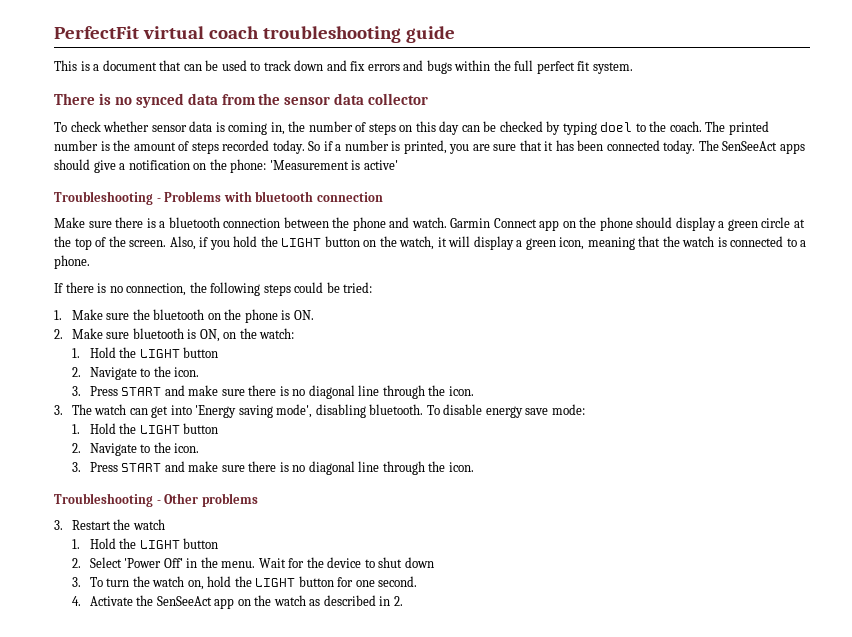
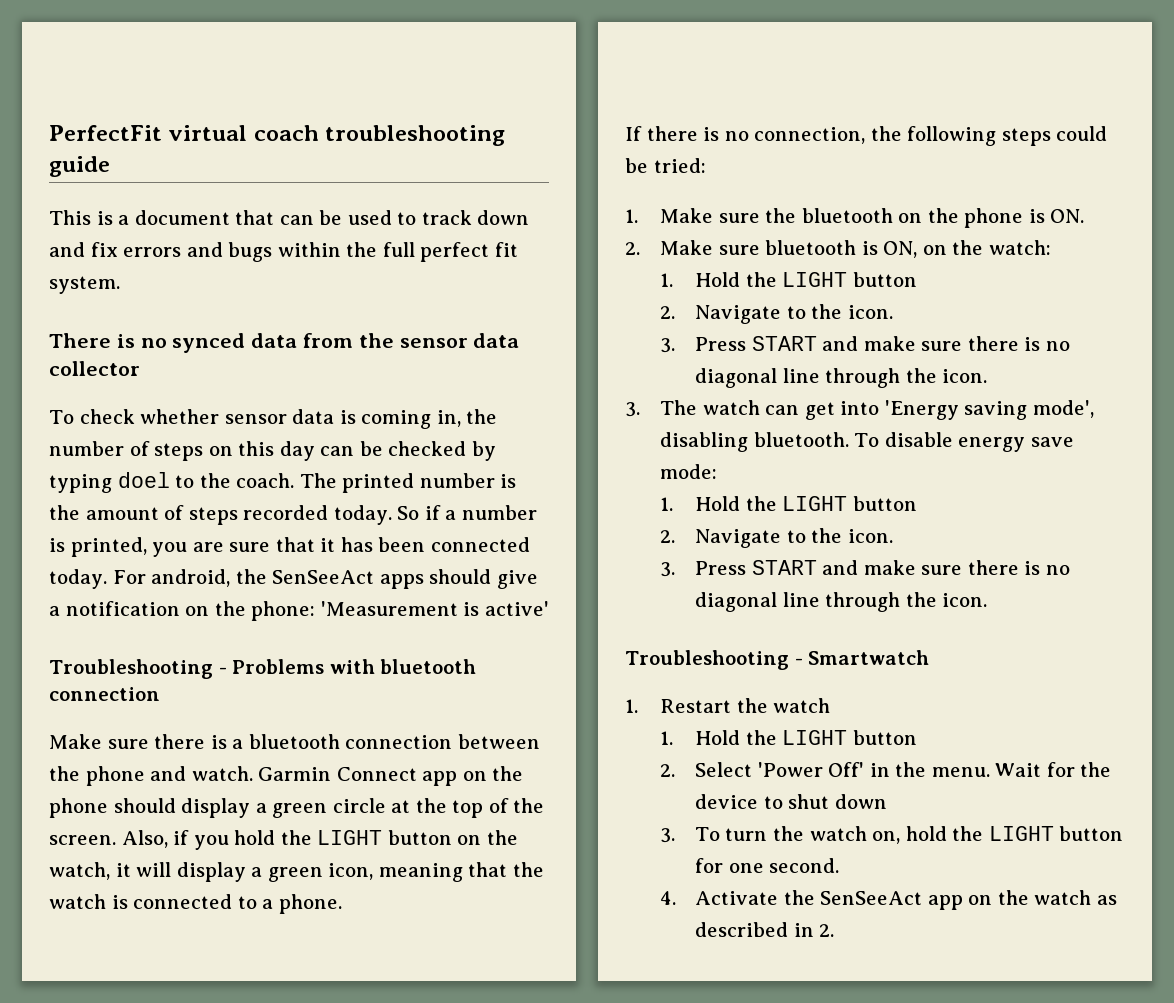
[698,140,719,151] The -> [112,569,267,587] For android, the
[164,493,258,507] [54,520,63,530] Other problems // 3. -> [808,650,930,665] [625,699,638,713] Smartwatch // 1.

